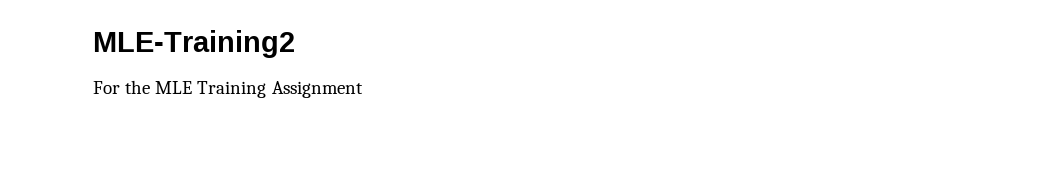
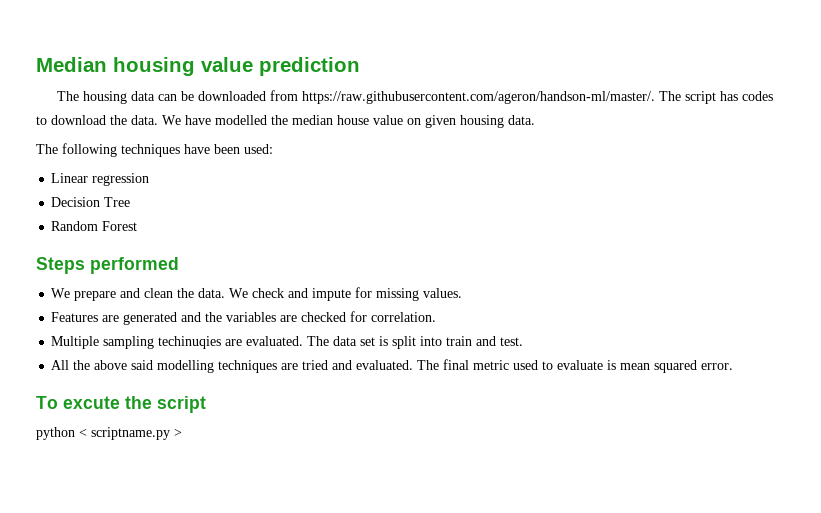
[93,30,295,58] [93,80,363,98] MLE-Training2 // For the MLE Training Assignment -> [36,57,360,76] [57,90,774,104] [36,115,535,128] [36,143,273,157] [51,173,150,186] [51,197,131,207] [51,221,138,231] [36,257,179,274] [51,287,463,301] [51,311,437,325] [51,336,524,349] [51,359,734,373] [36,396,206,413] [36,427,182,440] Median housing value prediction // The housing data can be downloaded from https://raw.githubusercontent.com/ageron/handson-ml/master/. The script has codes to download the data. We have modelled the median house value on given housing data. // The following techniques have been used: // Linear regression // Decision Tree // Random Forest // Steps performed // We prepare and clean the data. We check and impute for missing values. // Features are generated and the variables are checked for correlation. // Multiple sampling techinuqies are evaluated. The data set is split into train and test. // All the above said modelling techniques are tried and evaluated. The final metric used to evaluate is mean squared error. // To excute the script // python < scriptname.py >

